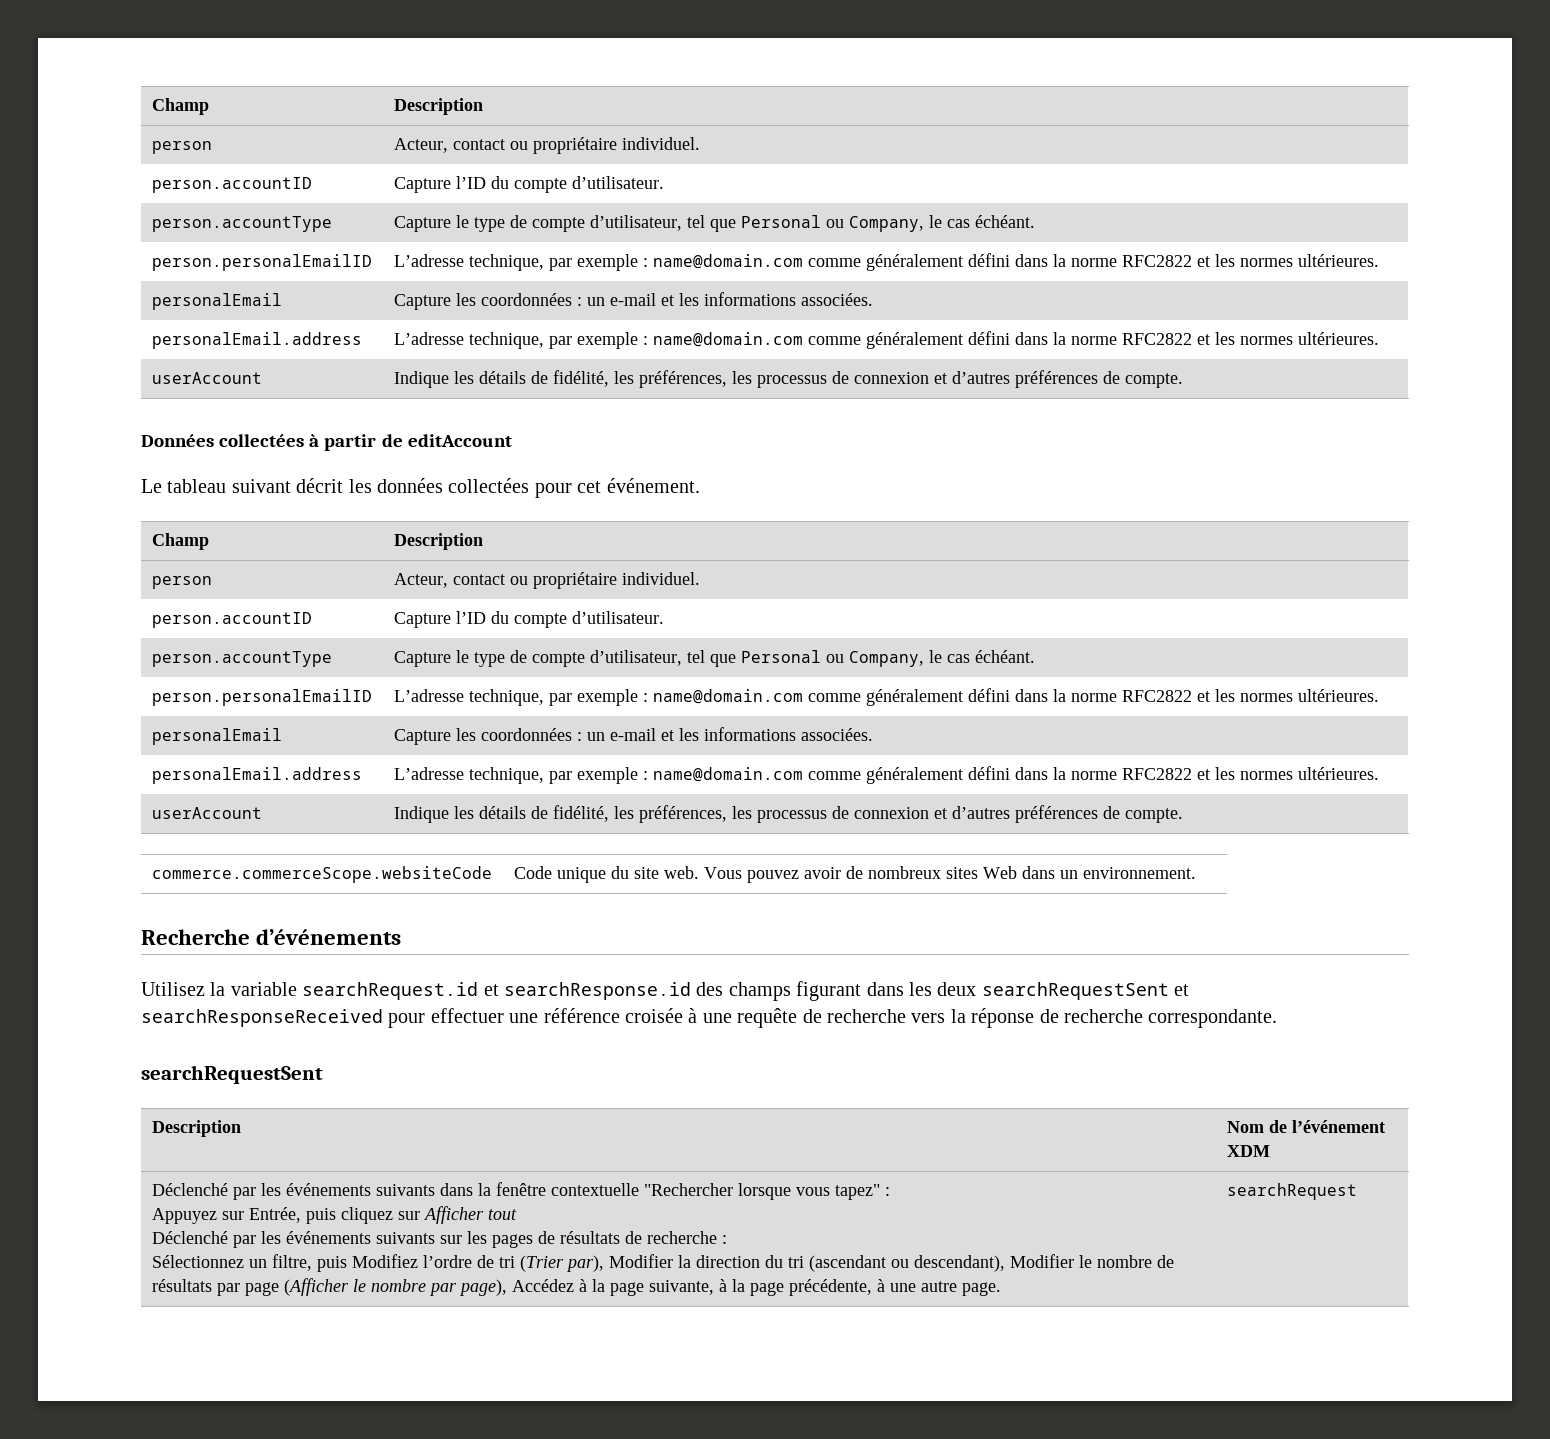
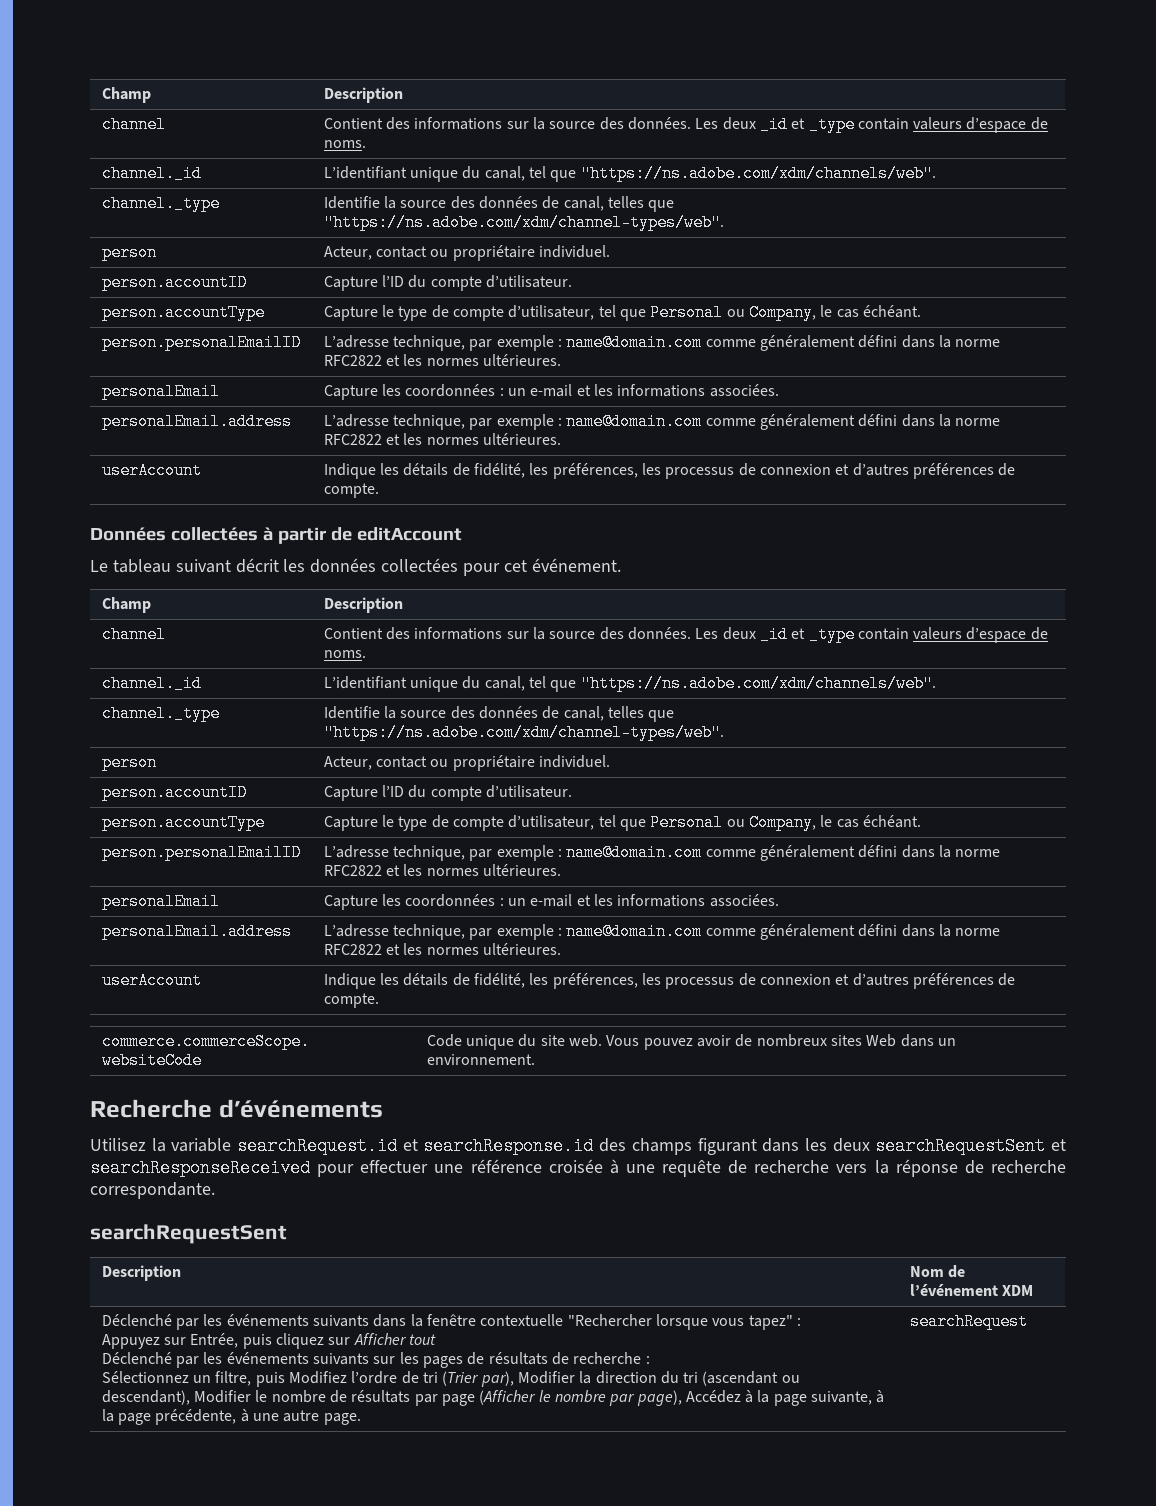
[151,98,209,115] [393,98,483,115] Champ | Description -> [101,87,151,103] [323,87,403,103] [101,116,166,133] [323,116,1048,133] [323,140,366,148] [101,165,202,182] [323,165,936,182] [101,195,220,212] [323,196,675,212] [323,214,724,231] Champ | Description // channel | Contient des informations sur la source des données. Les deux _id et _type contain valeurs d’espace de noms. // channel._id | L’identifiant unique du canal, tel que "https://ns.adobe.com/xdm/channels/web". // channel._type | Identifie la source des données de canal, telles que "https://ns.adobe.com/xdm/channel-types/web".
(483, 541) none -> [101,626,166,643] [323,626,1048,643] [323,650,366,658] [101,675,202,692] [323,675,936,692] [101,705,220,722] [323,706,675,722] [323,724,724,741] // channel | Contient des informations sur la source des données. Les deux _id et _type contain valeurs d’espace de noms. // channel._id | L’identifiant unique du canal, tel que "https://ns.adobe.com/xdm/channels/web". // channel._type | Identifie la source des données de canal, telles que "https://ns.adobe.com/xdm/channel-types/web".

